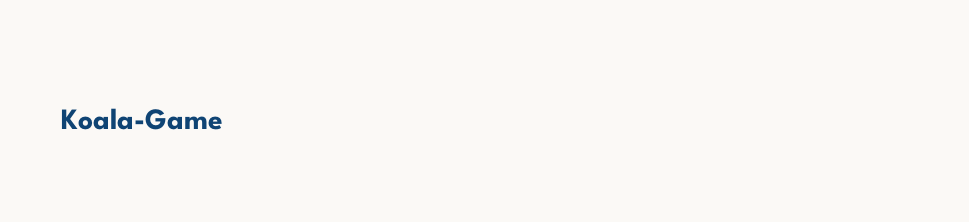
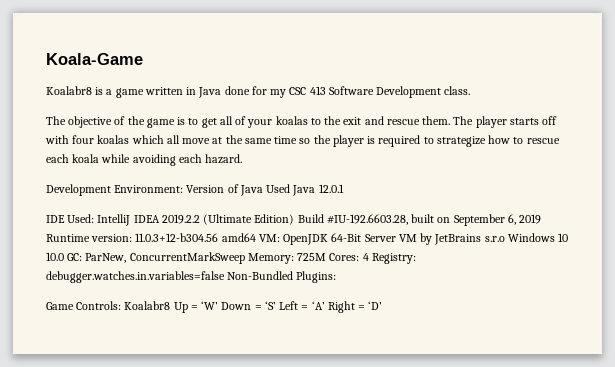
(223, 119) none -> [46,86,471,98] [46,116,558,128] [45,135,560,147] [46,154,243,166] [46,184,344,196] [46,214,542,226] [46,233,569,245] [46,252,416,264] [46,271,337,283] [46,301,383,313] // Koalabr8 is a game written in Java done for my CSC 413 Software Development class. // The objective of the game is to get all of your koalas to the exit and rescue them. The player starts off with four koalas which all move at the same time so the player is required to strategize how to rescue each koala while avoiding each hazard. // Development Environment: Version of Java Used Java 12.0.1 // IDE Used: IntelliJ IDEA 2019.2.2 (Ultimate Edition) Build #IU-192.6603.28, built on September 6, 2019 Runtime version: 11.0.3+12-b304.56 amd64 VM: OpenJDK 64-Bit Server VM by JetBrains s.r.o Windows 10 10.0 GC: ParNew, ConcurrentMarkSweep Memory: 725M Cores: 4 Registry: debugger.watches.in.variables=false Non-Bundled Plugins: // Game Controls: Koalabr8 Up = ‘W’ Down = ‘S’ Left = ‘A’ Right = ‘D’

